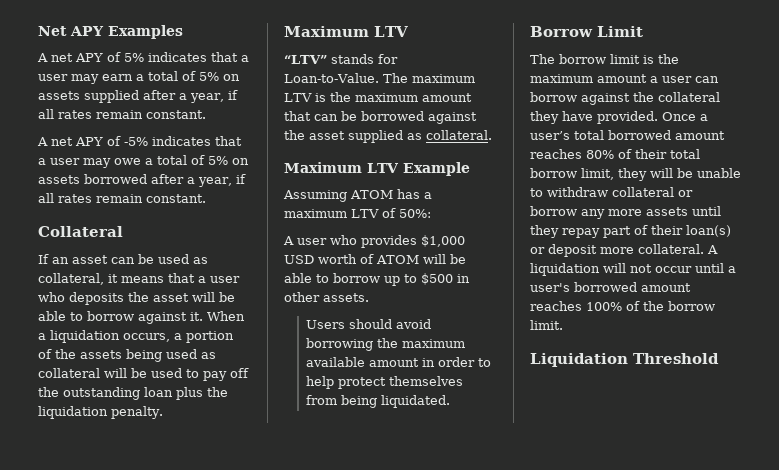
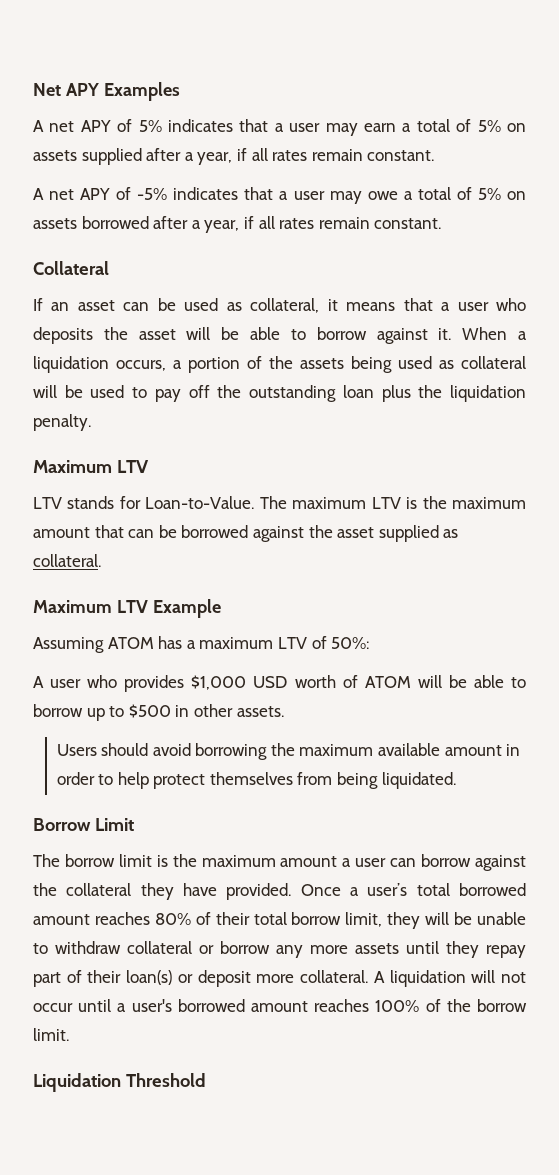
[284,55,327,64] “LTV” -> [33,497,62,509] LTV

